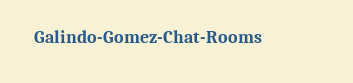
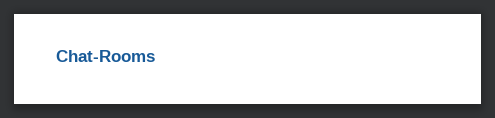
[34,30,262,43] Galindo-Gomez-Chat-Rooms -> [56,50,155,62] Chat-Rooms

